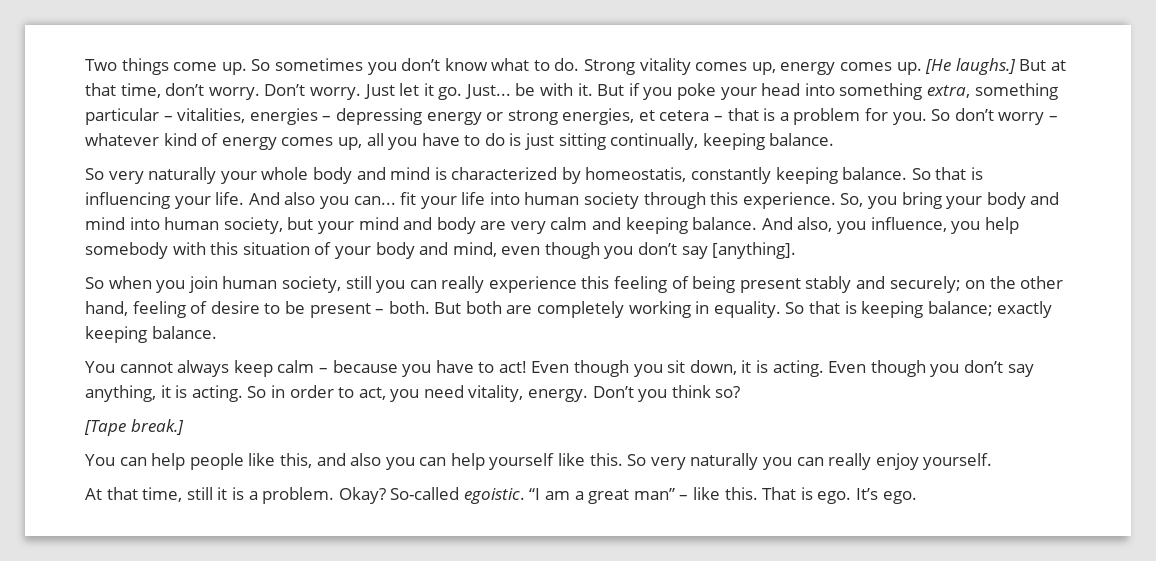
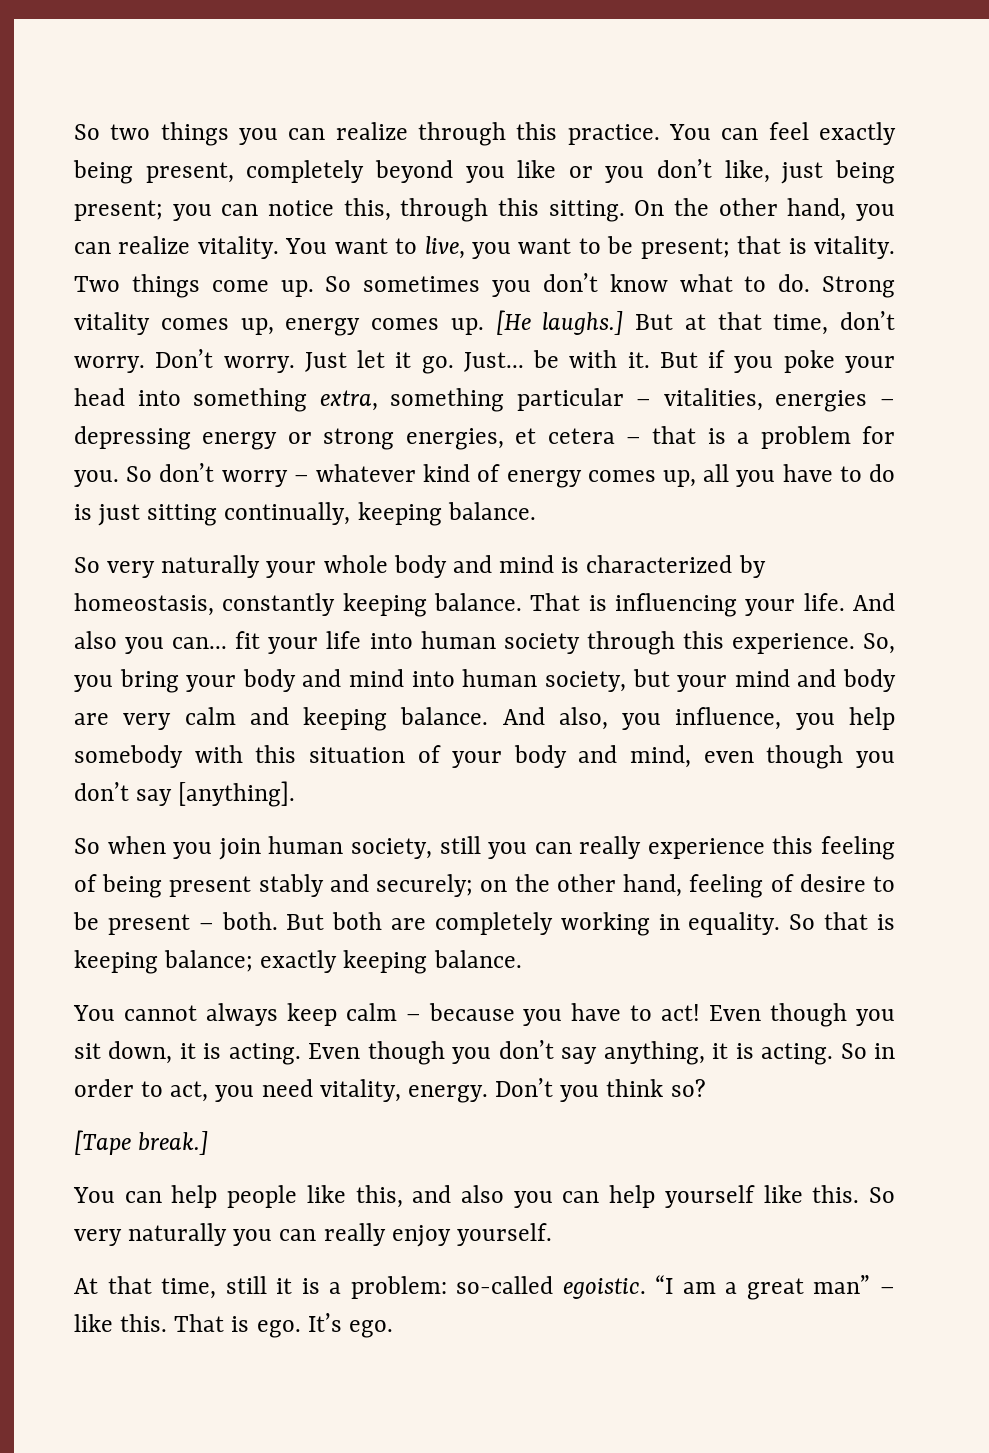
(85, 65) none -> [74,122,897,146] [73,159,895,184] [74,198,895,222] [74,236,896,259] So two things you can realize through this practice. You can feel exactly being present, completely beyond you like or you don’t like, just being present; you can notice this, through this sitting. On the other hand, you can realize vitality. You want to live, you want to be present; that is vitality.
[585,167,687,182] homeostatis, -> [74,593,214,616] homeostasis,
[911,167,967,180] So that -> [530,593,581,611] That
[262,487,460,504] problem. Okay? So-called -> [350,1276,554,1299] problem: so-called

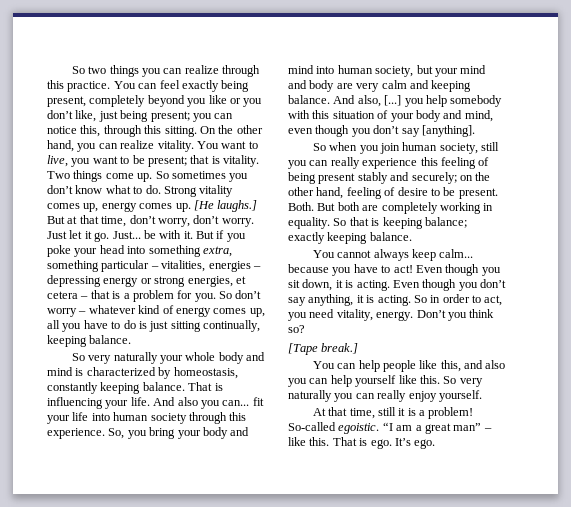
[74,349,214,373] worry. Don’t -> [157,215,220,227] worry, don’t
[622,707,782,730] you influence, -> [384,95,402,106] [...]
[107,912,278,935] present – both. -> [458,188,498,199] [288,202,314,211] present. Both.
[345,1003,421,1021] calm – -> [439,249,474,258] calm...
[350,1276,554,1299] problem: so-called -> [428,407,474,419] [288,422,336,431] problem! So-called

